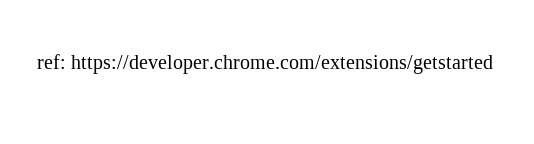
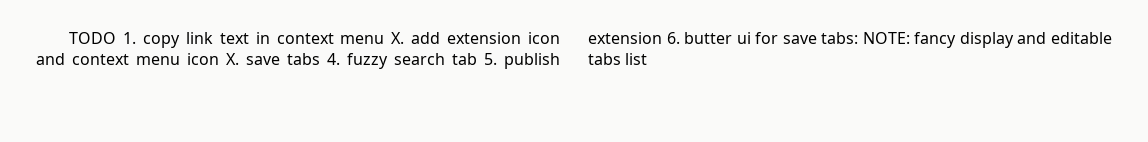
[37,54,494,74] ref: https://developer.chrome.com/extensions/getstarted -> [69,32,561,48] [36,53,560,69] [588,32,1113,48] [588,53,648,65] TODO 1. copy link text in context menu X. add extension icon and context menu icon X. save tabs 4. fuzzy search tab 5. publish extension 6. butter ui for save tabs: NOTE: fancy display and editable tabs list

